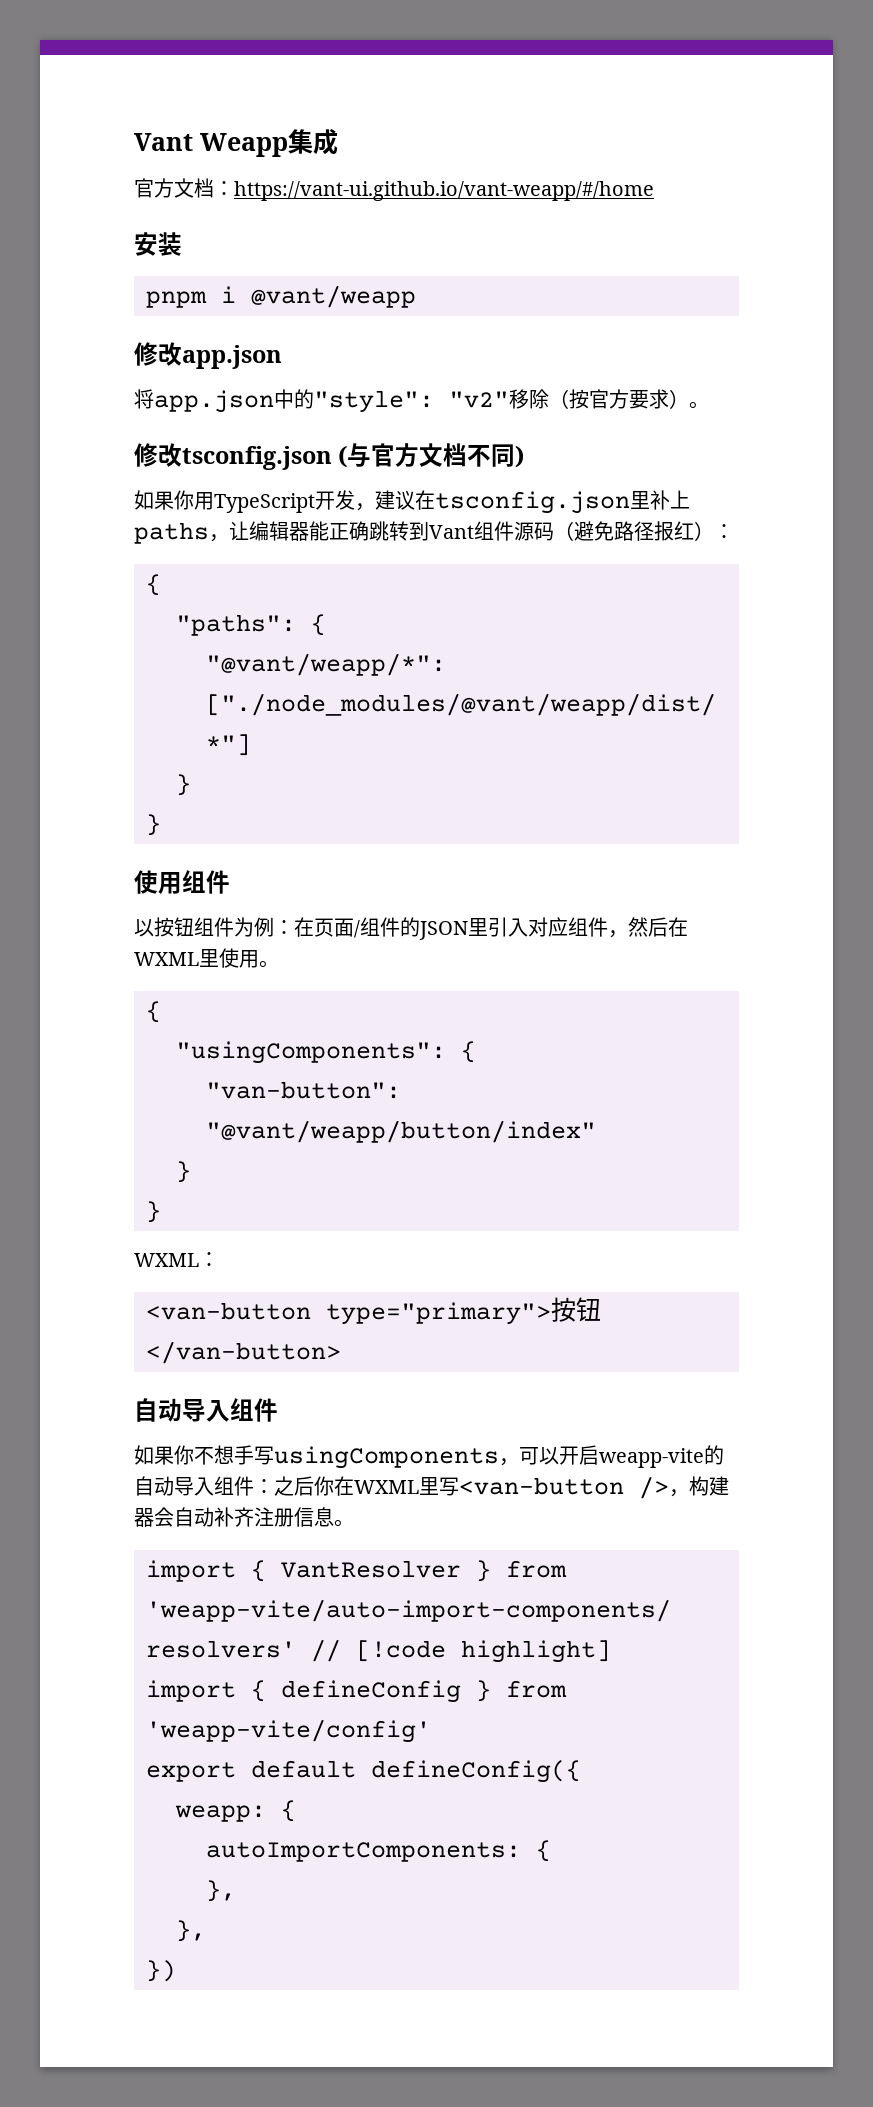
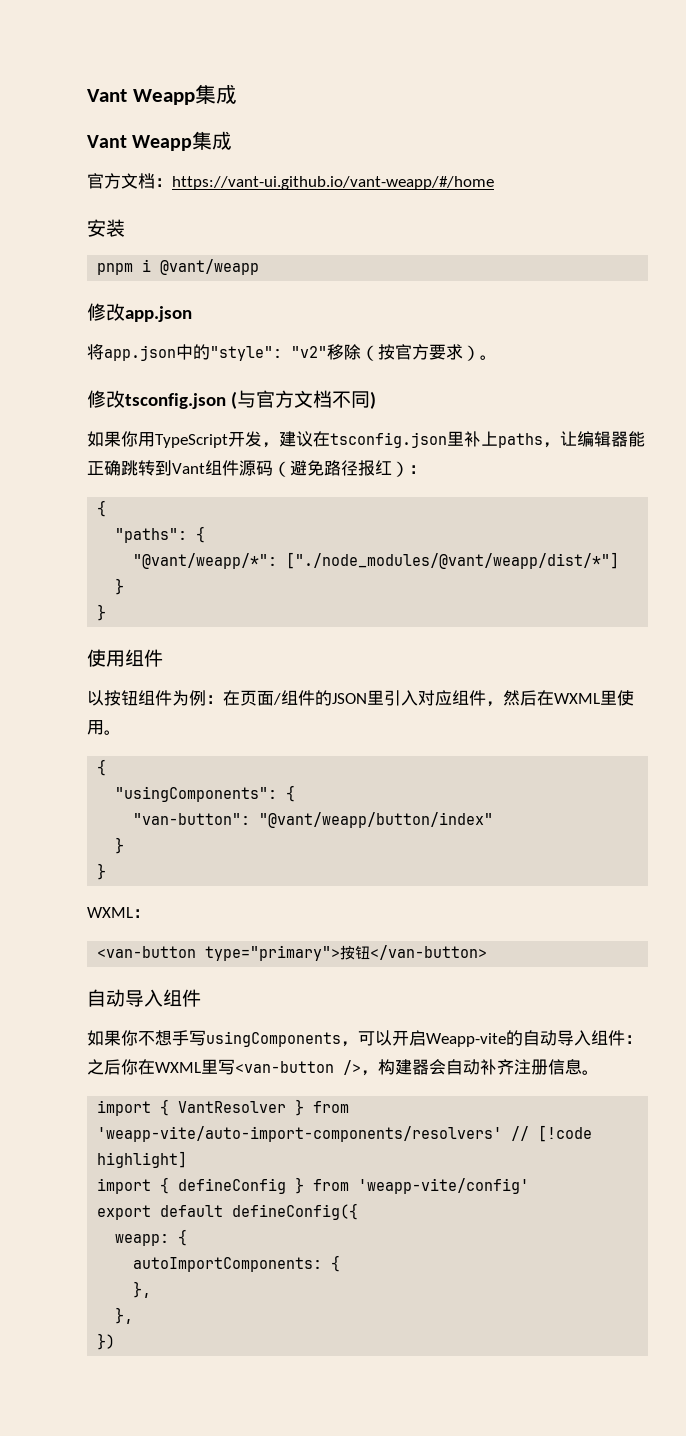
[134,129,338,157] Vant Weapp集成 -> [87,84,237,105] [87,131,233,151] Vant Weapp集成 // Vant Weapp集成
[599,1448,704,1468] weapp-vite -> [426,1033,506,1047] Weapp-vite

